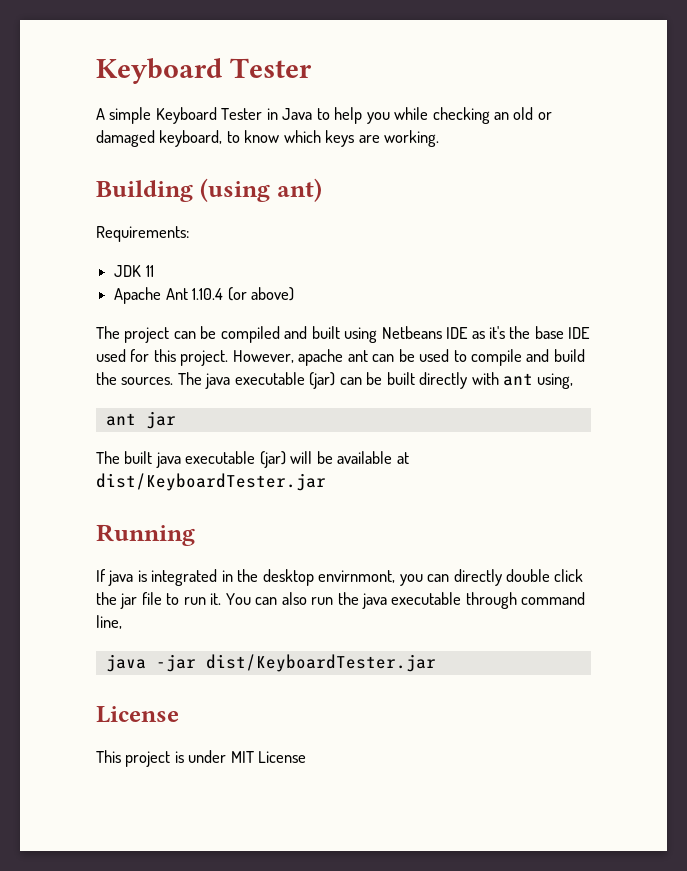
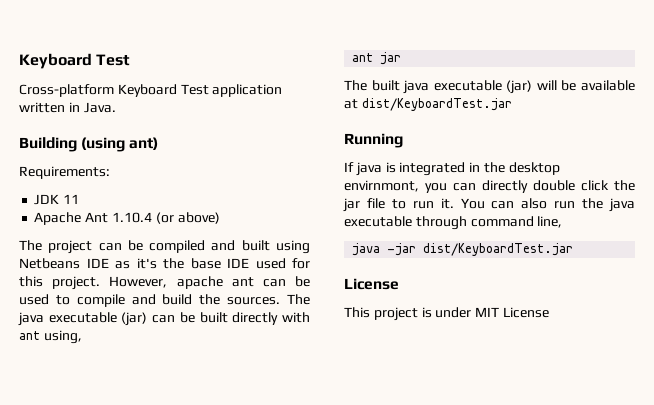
[96,58,312,84] [96,107,552,124] [96,130,440,147] Keyboard Tester // A simple Keyboard Tester in Java to help you while checking an old or damaged keyboard, to know which keys are working. -> [19,53,131,69] [19,84,283,97] [19,102,116,113] Keyboard Test // Cross-platform Keyboard Test application written in Java.
[96,473,326,491] dist/KeyboardTester.jar -> [361,98,512,111] dist/KeyboardTest.jar
[205,654,436,672] dist/KeyboardTester.jar -> [423,243,574,256] dist/KeyboardTest.jar

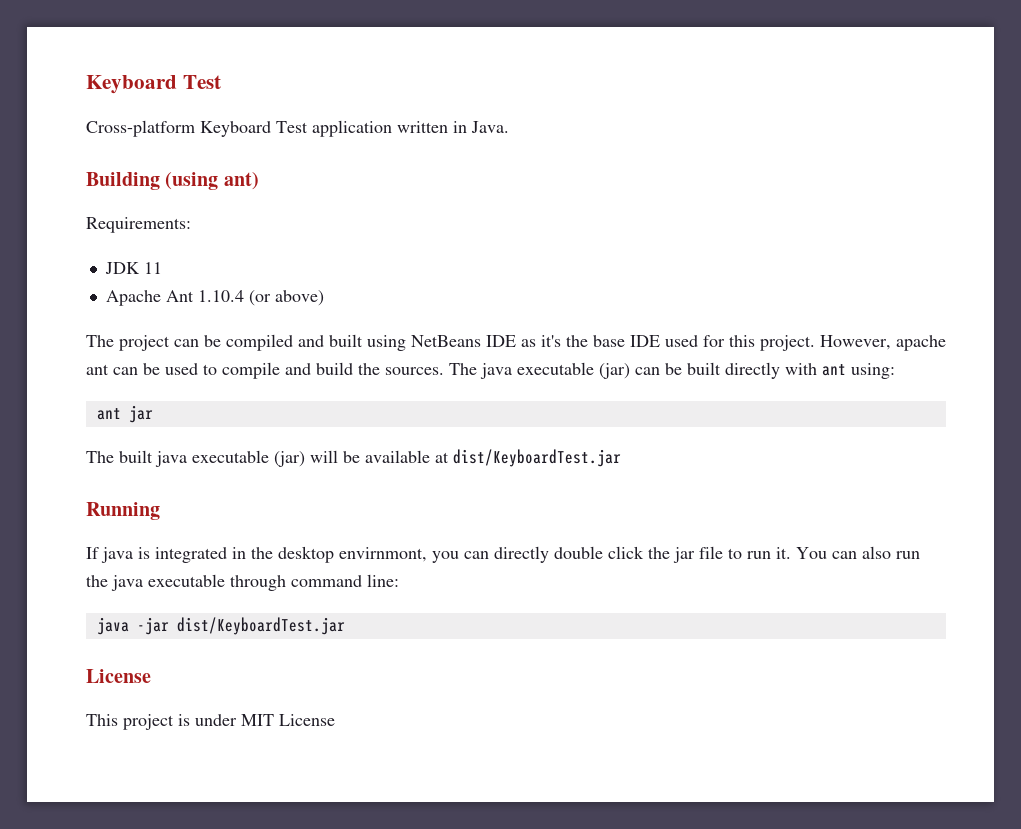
[19,258,80,269] Netbeans -> [411,335,481,347] NetBeans
[43,330,82,344] using, -> [851,363,895,379] using:
[537,216,563,228] line, -> [367,574,399,587] line:

